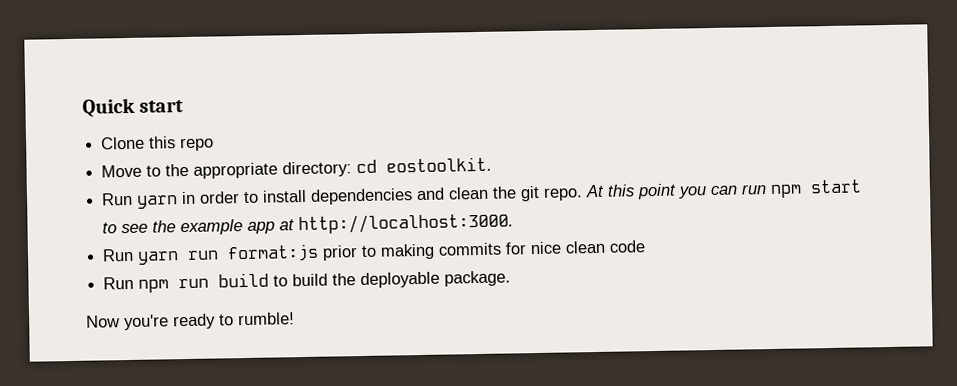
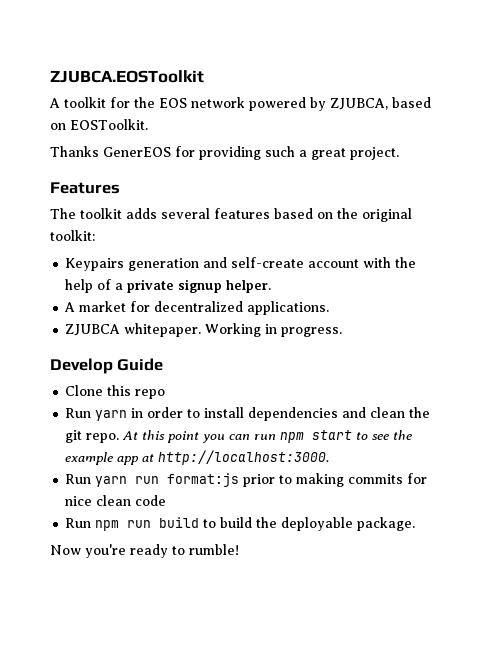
[82,97,185,118] [100,136,215,152] [101,156,493,179] Quick start // Clone this repo // Move to the appropriate directory: cd eostoolkit. -> [50,70,204,83] [49,97,431,111] [50,119,148,130] [50,146,399,160] [50,182,120,194] [50,208,412,222] [50,230,95,241] [65,257,417,271] [65,279,272,293] [64,301,330,315] [65,323,343,337] [50,358,164,374] [65,385,166,399] ZJUBCA.EOSToolkit // A toolkit for the EOS network powered by ZJUBCA, based on EOSToolkit. // Thanks GenerEOS for providing such a great project. // Features // The toolkit adds several features based on the original toolkit: // Keypairs generation and self-create account with the help of a private signup helper. // A market for decentralized applications. // ZJUBCA whitepaper. Working in progress. // Develop Guide // Clone this repo

